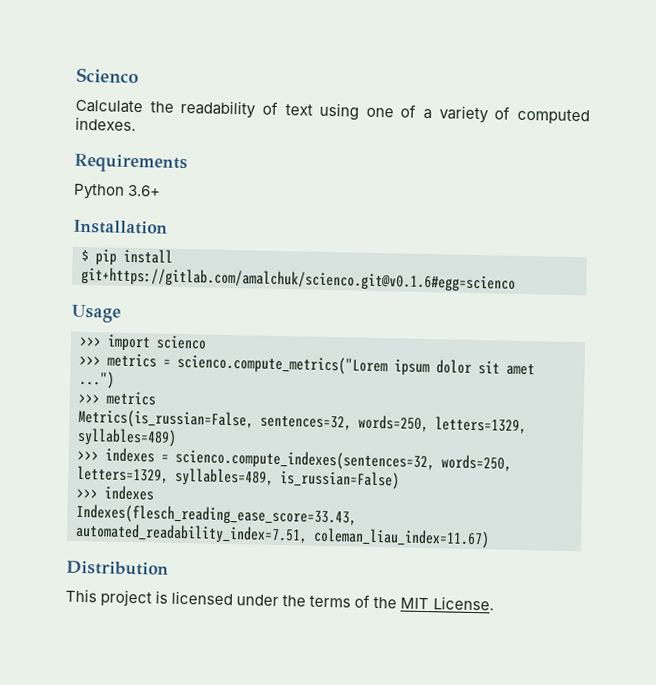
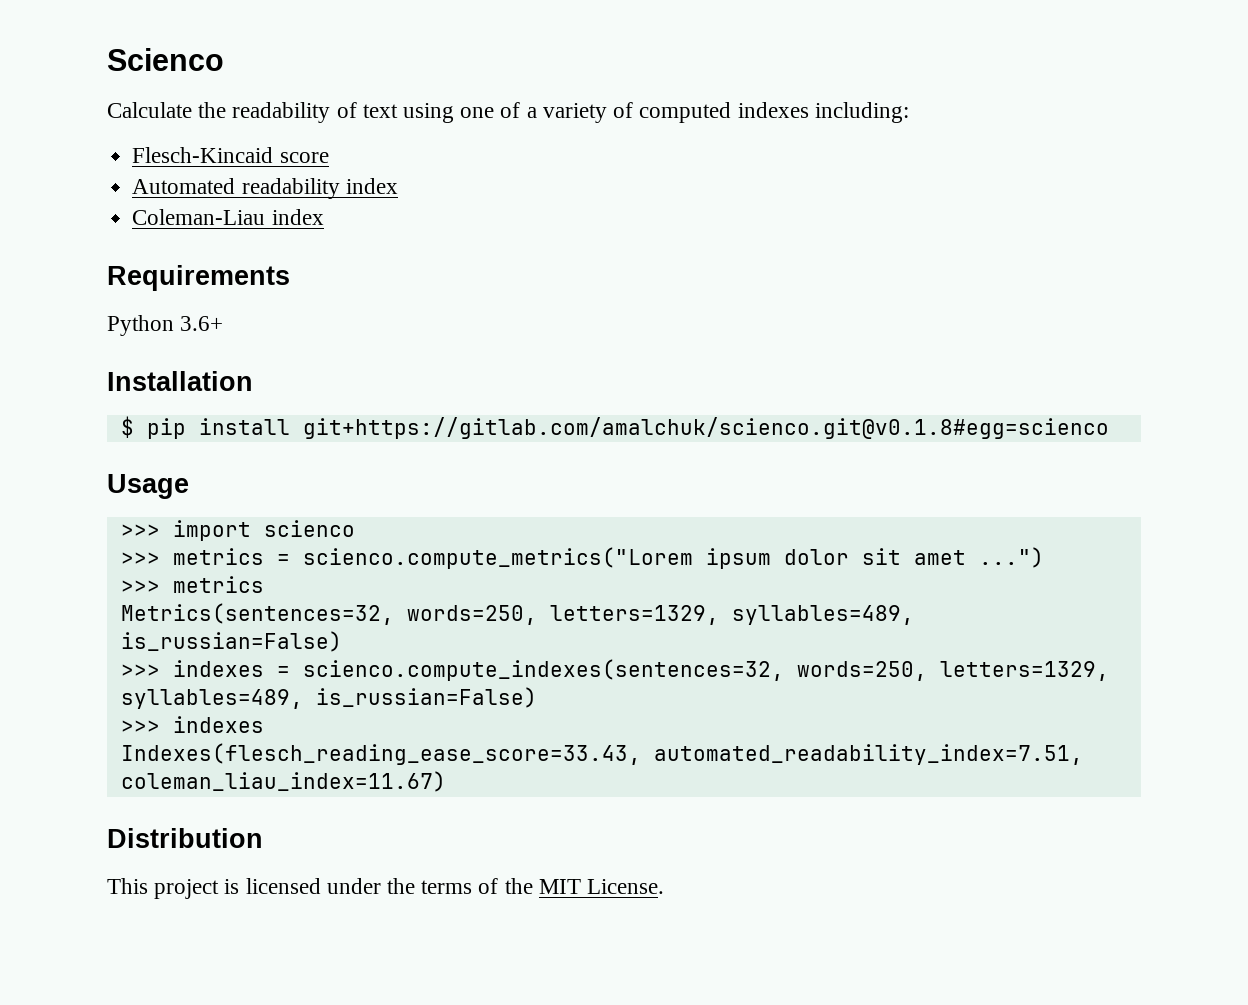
[75,116,136,132] indexes. -> [737,102,909,123] [132,147,329,163] [132,178,398,199] [132,209,324,225] indexes including: // Flesch-Kincaid score // Automated readability index // Coleman-Liau index
[81,266,516,293] git+https://gitlab.com/amalchuk/scienco.git@v0.1.6#egg=scienco -> [302,417,1109,439] git+https://gitlab.com/amalchuk/scienco.git@v0.1.8#egg=scienco
[78,408,527,435] [77,427,177,447] Metrics(is_russian=False, sentences=32, words=250, letters=1329, syllables=489) -> [120,603,914,625] [120,631,342,652] Metrics(sentences=32, words=250, letters=1329, syllables=489, is_russian=False)

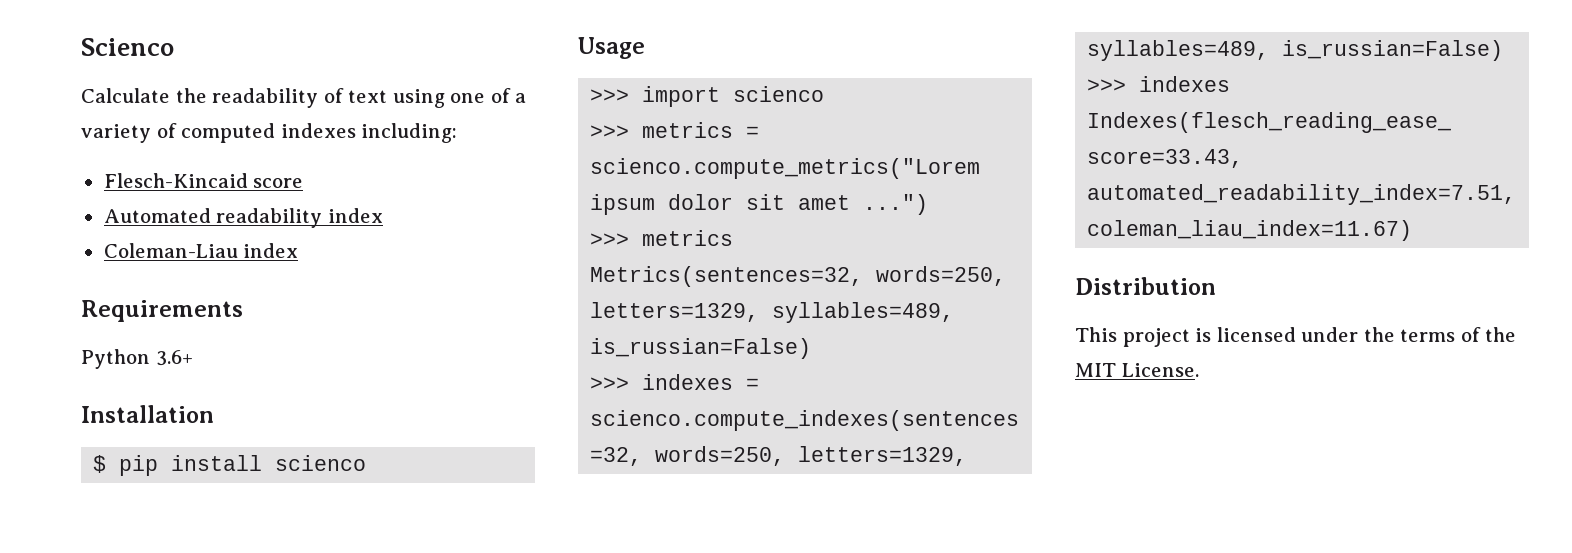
[302,417,1109,439] git+https://gitlab.com/amalchuk/scienco.git@v0.1.8#egg=scienco -> [275,455,367,471] scienco

